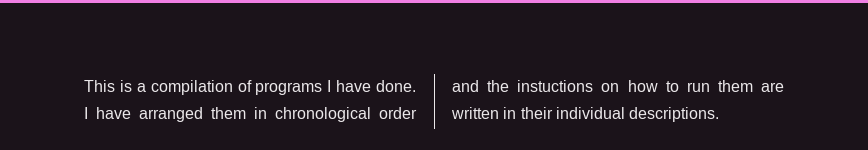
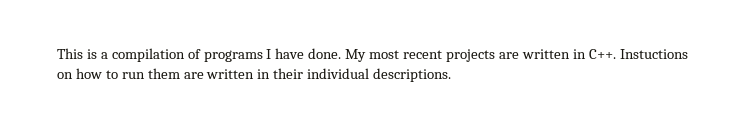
[84,107,417,122] [452,80,594,92] I have arranged them in chronological order and the instuctions -> [345,49,688,62] My most recent projects are written in C++. Instuctions

